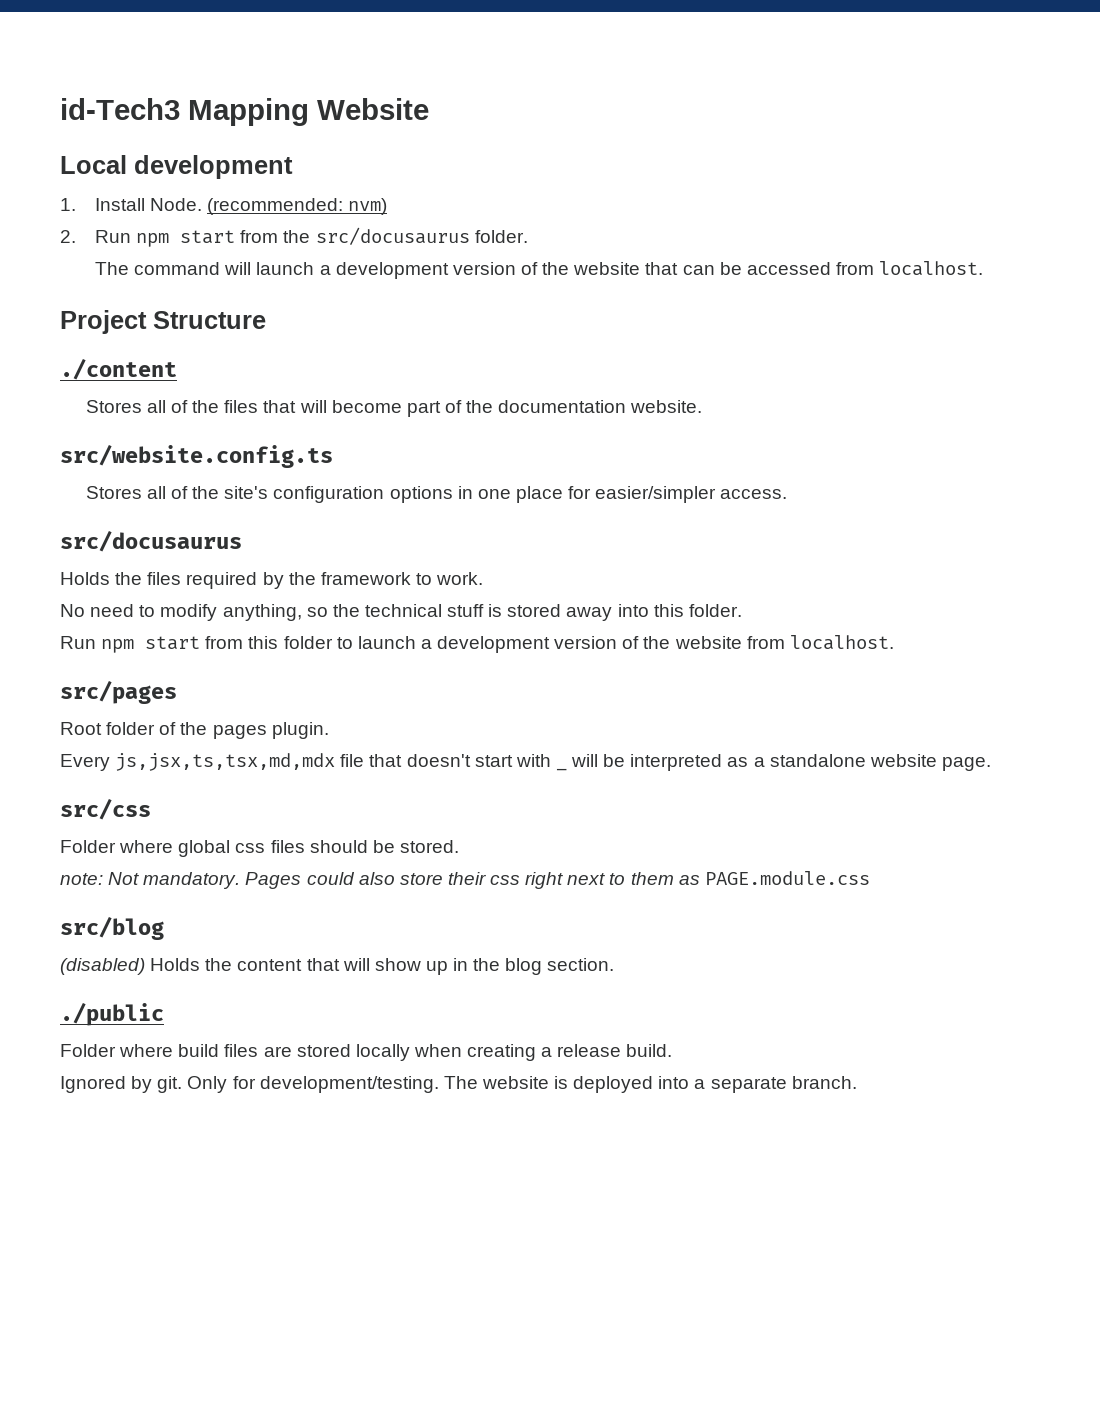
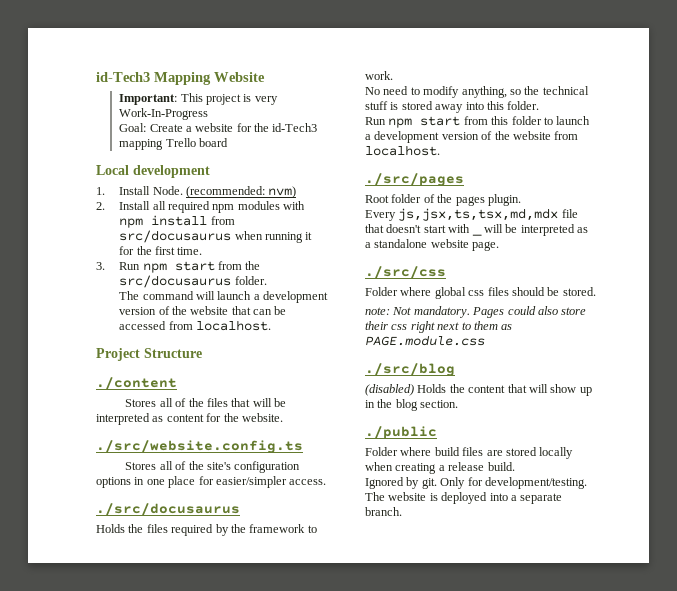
(429, 109) none -> [119,93,278,105] [119,108,209,120] [119,123,318,132] [119,138,228,150] // Important: This project is very Work-In-Progress // Goal: Create a website for the id-Tech3 mapping Trello board
(76, 236) none -> [119,201,306,213] [119,215,235,228] [119,230,313,243] [119,246,203,255] [96,262,105,270] Install all required npm modules with npm install from src/docusaurus when running it for the first time. // 3.
[331,400,627,417] become part of the documentation -> [274,398,287,407] [96,413,239,425] be interpreted as content for the
[60,444,333,468] src/website.config.ts -> [96,440,303,453] ./src/website.config.ts
[60,530,242,552] src/docusaurus -> [96,503,240,516] ./src/docusaurus
[60,680,177,704] src/pages -> [365,173,464,186] ./src/pages
[60,798,151,820] src/css -> [365,266,446,279] ./src/css
[60,916,164,940] src/blog -> [365,363,455,376] ./src/blog

